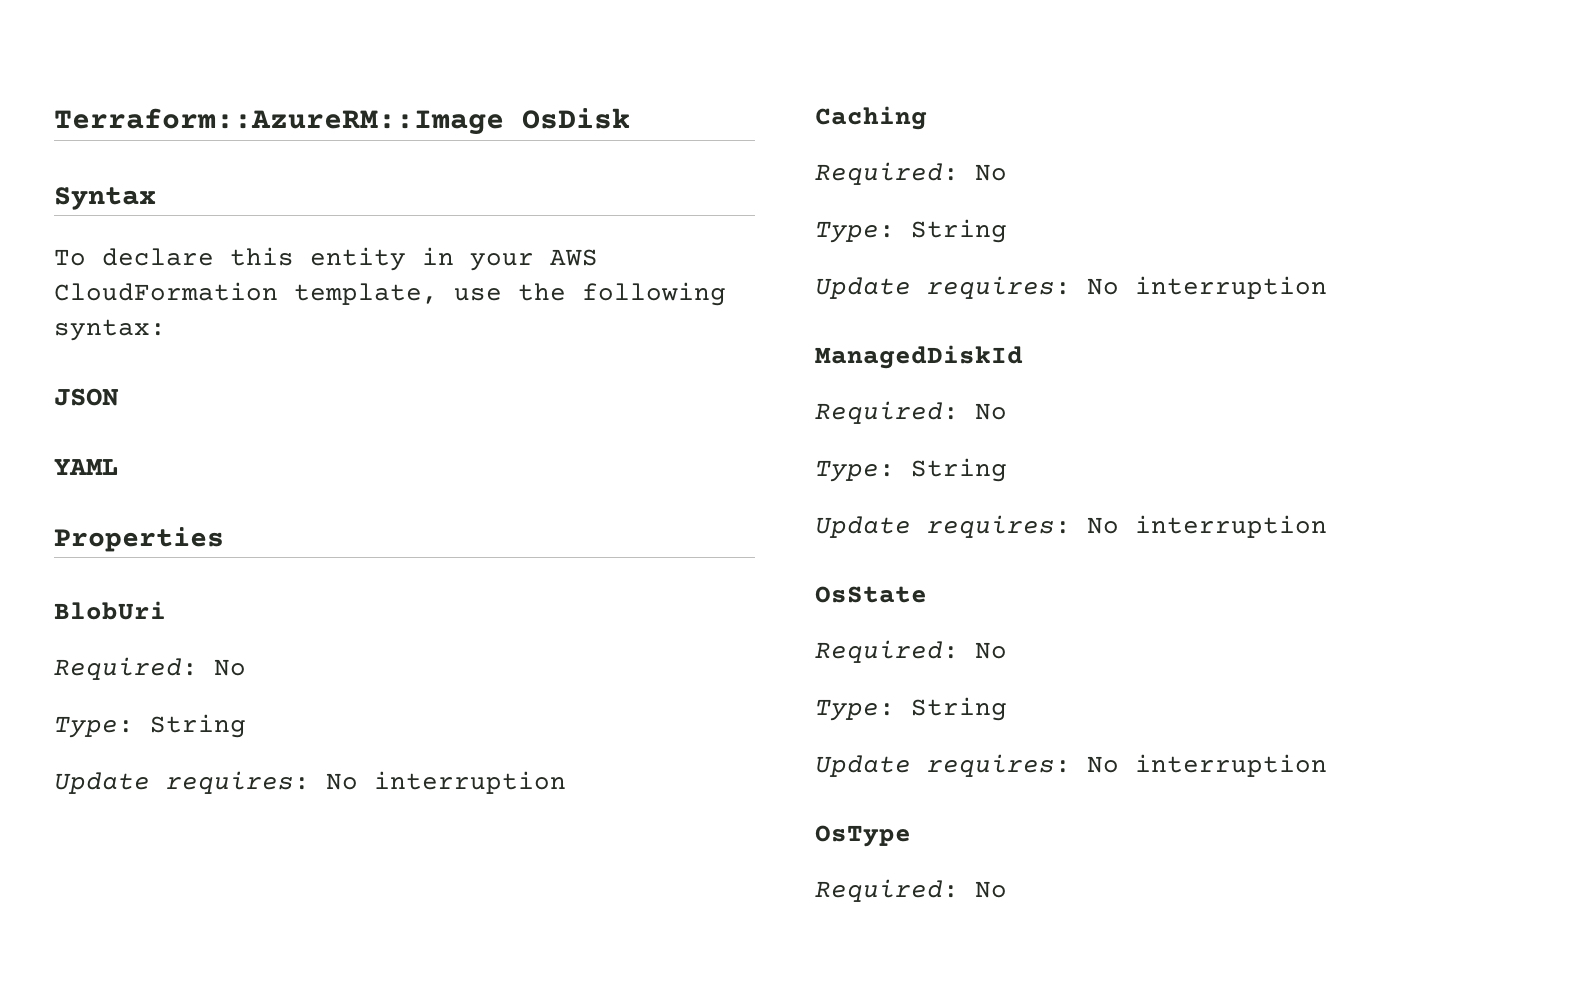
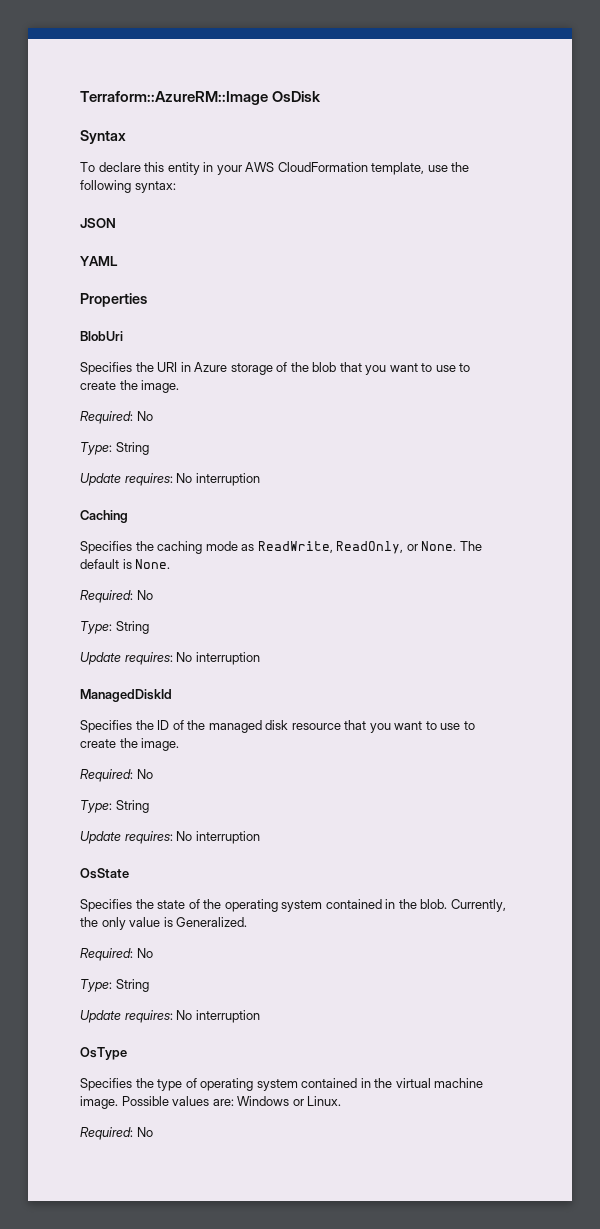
(166, 610) none -> [80,362,471,375] [80,380,180,393] // Specifies the URI in Azure storage of the blob that you want to use to create the image.
(927, 118) none -> [80,541,482,554] [80,559,171,569] // Specifies the caching mode as ReadWrite, ReadOnly, or None. The default is None.
(1023, 357) none -> [80,720,475,733] [80,738,180,751] // Specifies the ID of the managed disk resource that you want to use to create the image.
(927, 594) none -> [80,899,506,912] [80,917,248,930] // Specifies the state of the operating system contained in the blob. Currently, the only value is Generalized.
(911, 836) none -> [80,1078,484,1091] [80,1096,342,1109] // Specifies the type of operating system contained in the virtual machine image. Possible values are: Windows or Linux.

